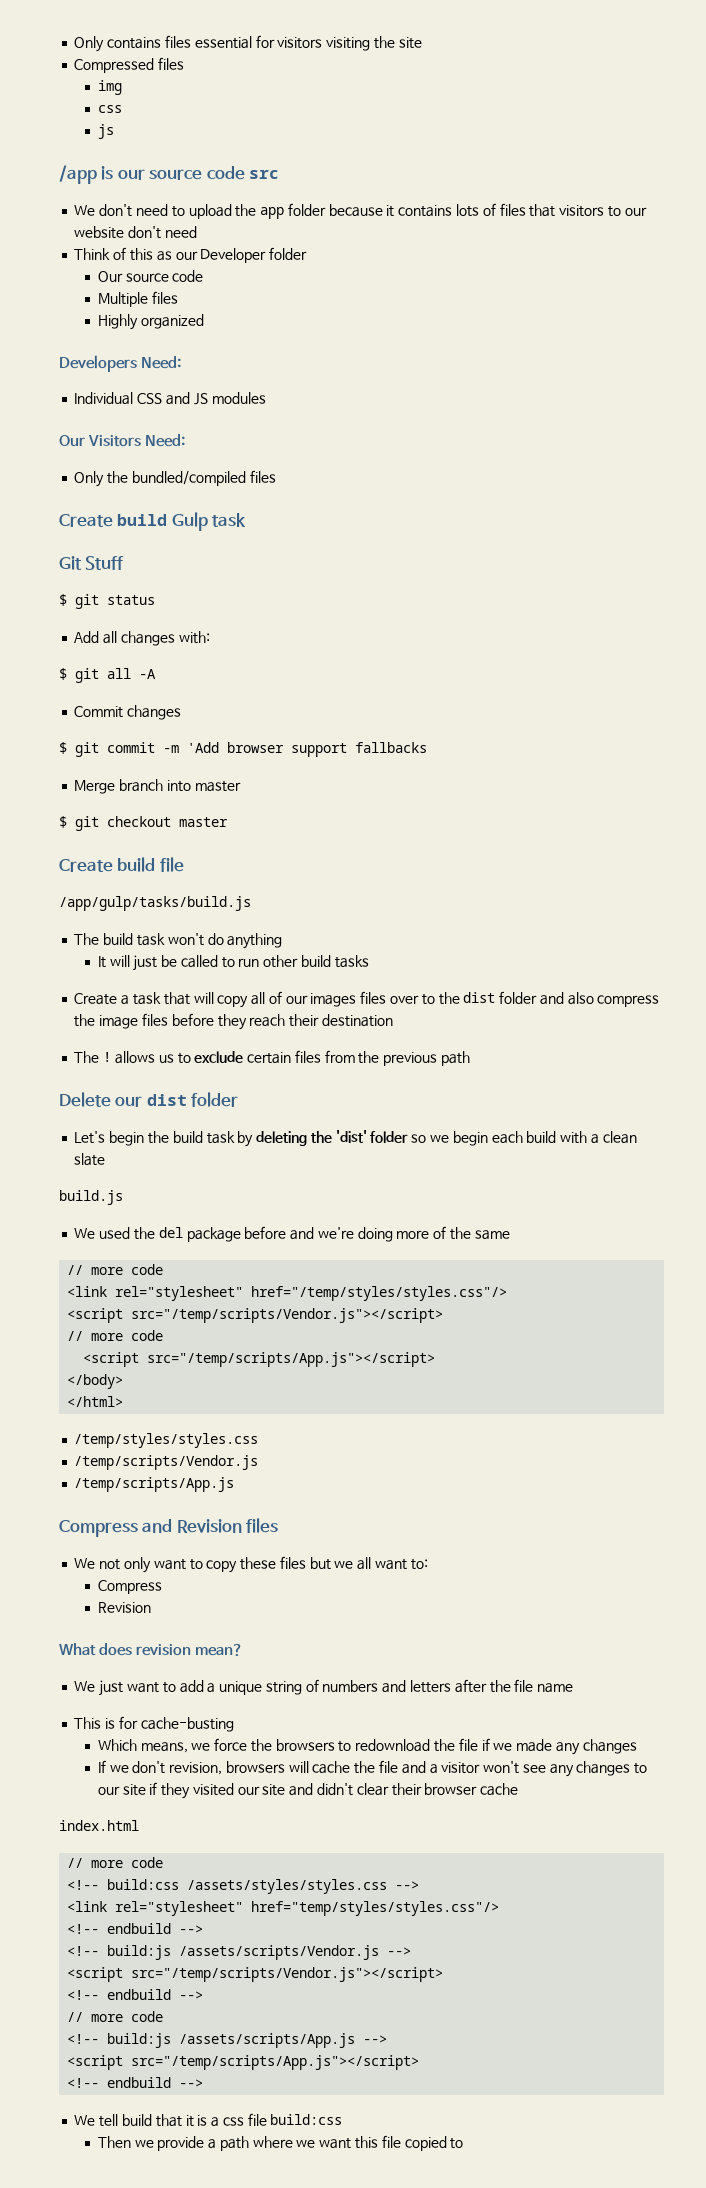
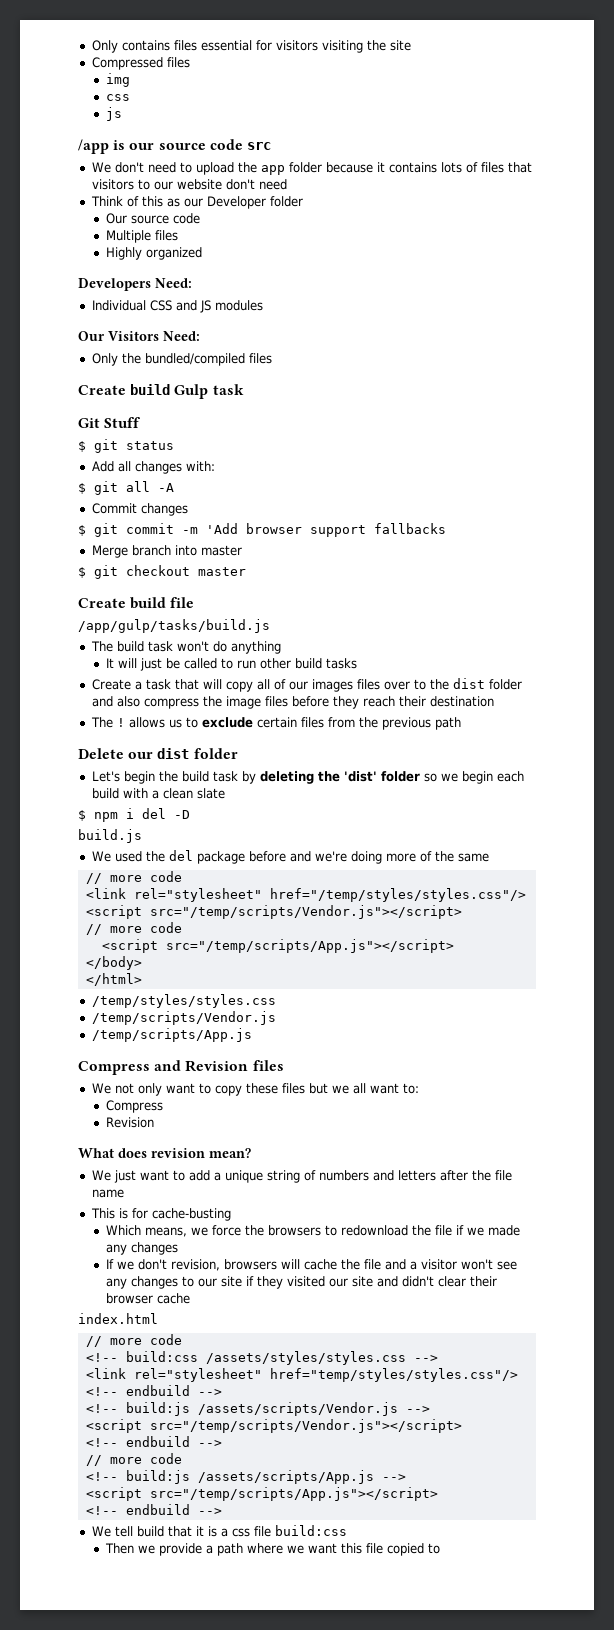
(106, 1159) none -> [78,808,190,822] // $ npm i del -D

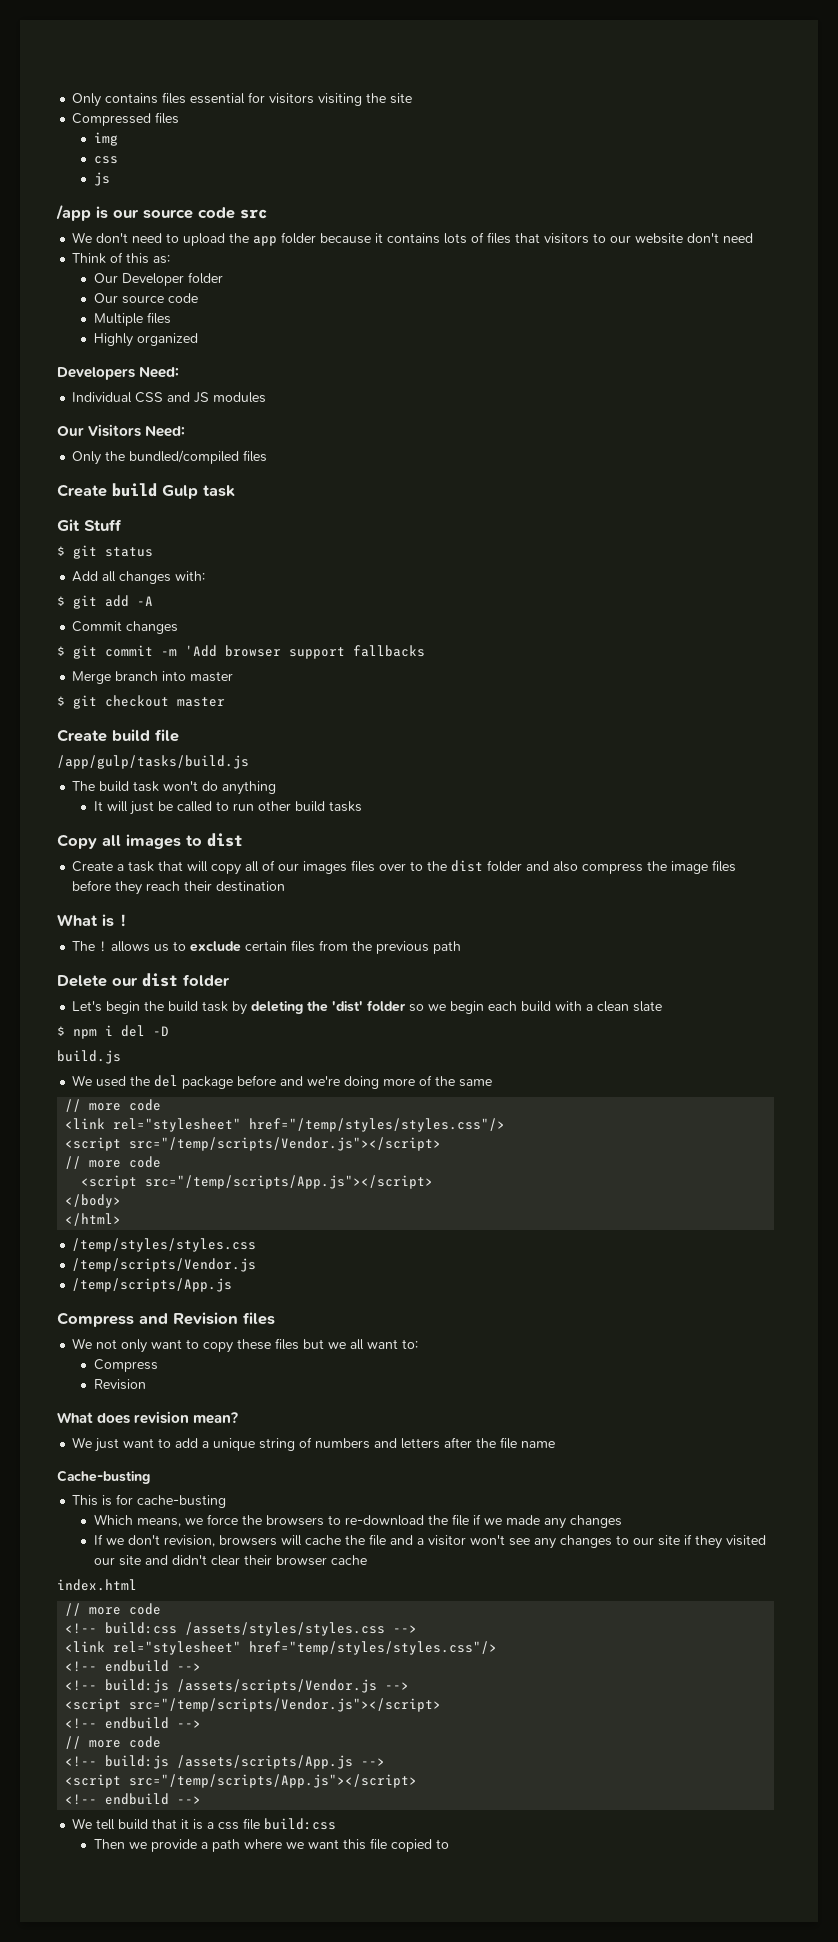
[166,198,203,207] as our -> [153,255,171,264] [93,273,118,283] as: // Our
[126,481,150,492] all -> [105,595,129,607] add
(357, 663) none -> [57,833,243,849] // Copy all images to dist
(494, 701) none -> [57,914,128,927] // What is !
(124, 1193) none -> [57,1470,150,1484] // Cache-busting
[340,1225,408,1236] redownload -> [344,1515,424,1526] re-download

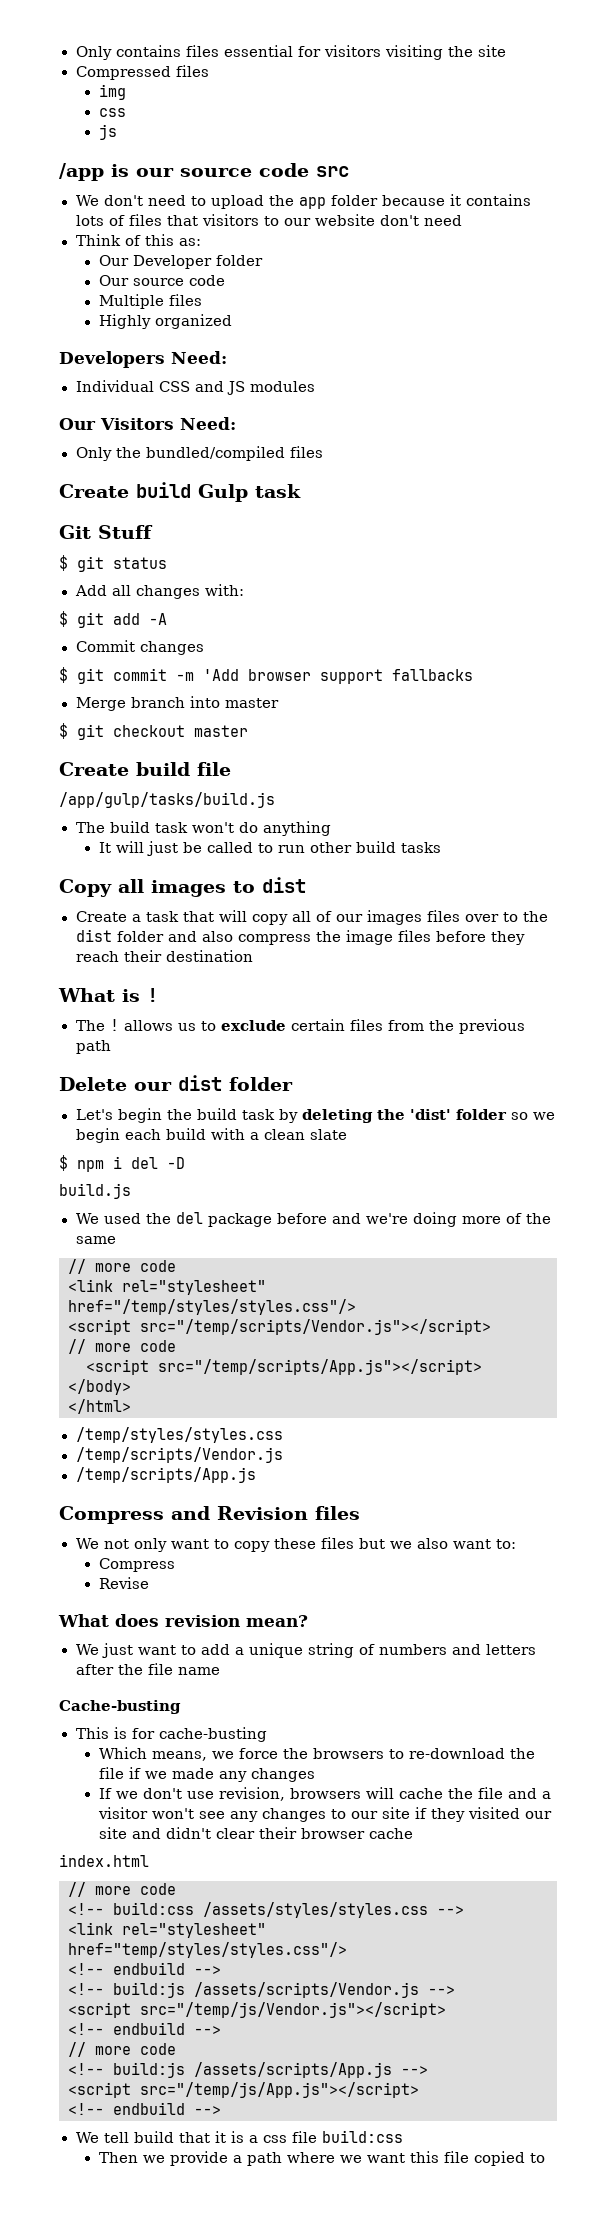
[350,1339,365,1350] all -> [417,1538,449,1549] also
[93,1379,146,1390] Revision -> [98,1577,149,1589] Revise
(160, 1540) none -> [186,1791,214,1799] use
[129,1698,442,1712] src="/temp/scripts/Vendor.js"></script> -> [140,2002,446,2018] src="/temp/js/Vendor.js"></script>
[129,1774,418,1788] src="/temp/scripts/App.js"></script> -> [140,2082,419,2098] src="/temp/js/App.js"></script>

